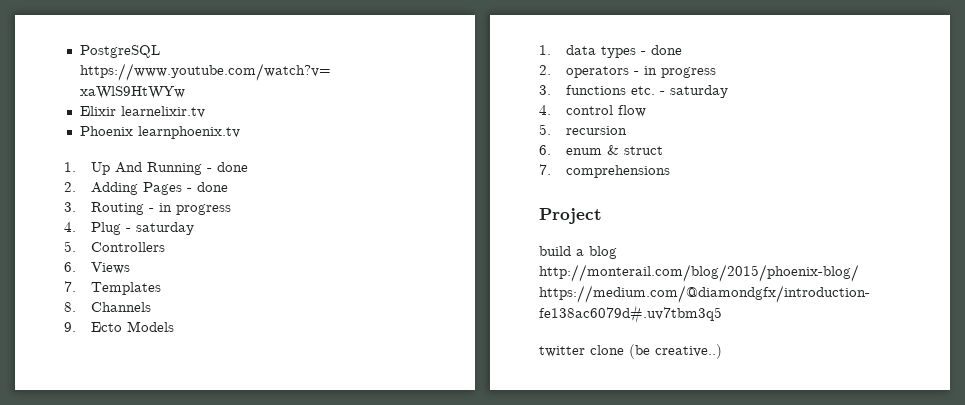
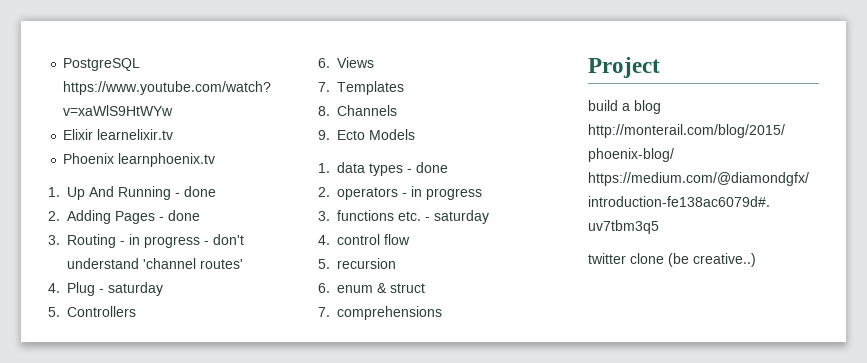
(231, 209) none -> [204,234,245,245] [67,258,244,269] - don't understand 'channel routes'

